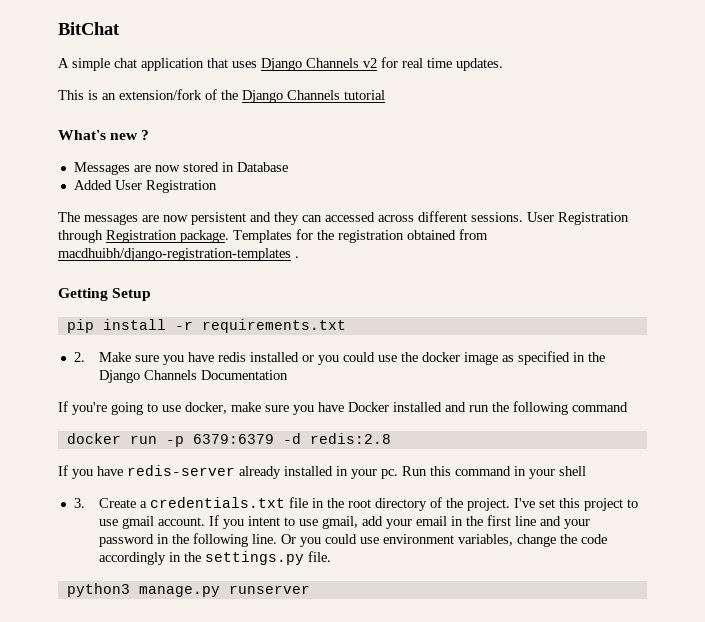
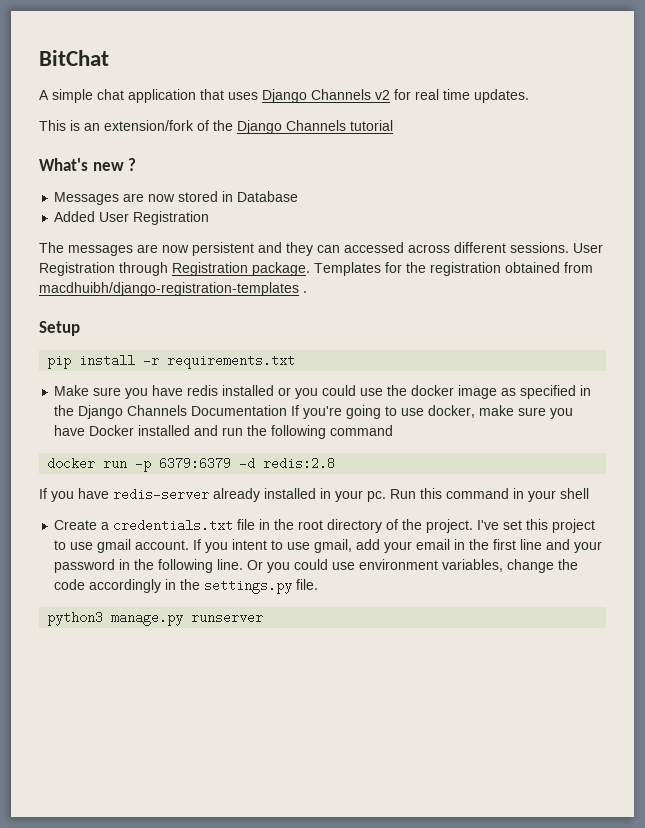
[58,288,108,301] Getting -> (307, 292) none
[73,352,85,362] 2. -> (296, 361) none
(289, 375) // -> (288, 410) none
[73,498,85,508] 3. -> (589, 493) none

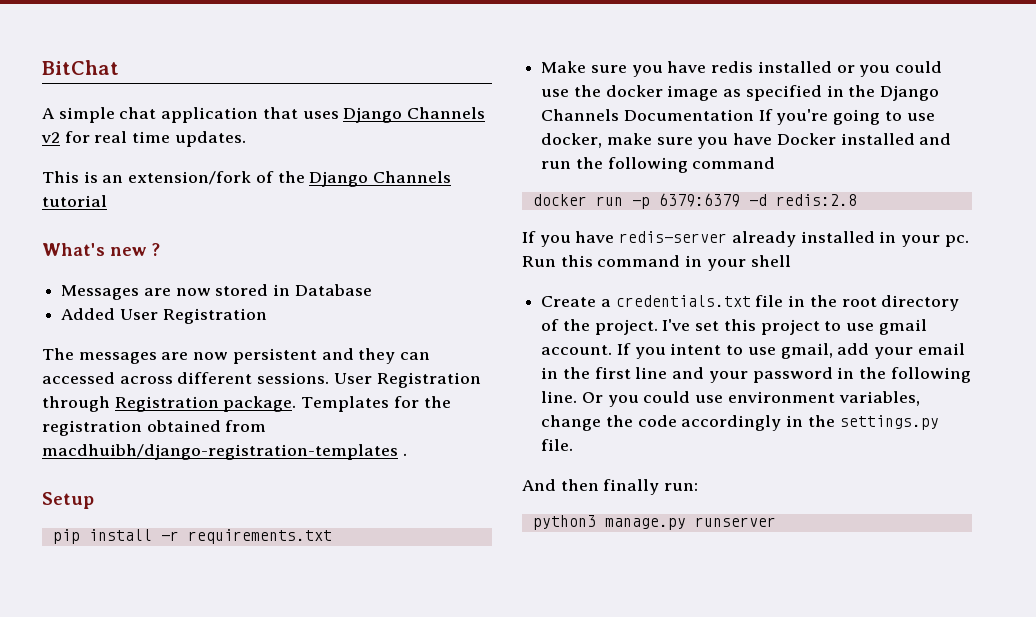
(319, 584) none -> [522,479,699,495] // And then finally run:

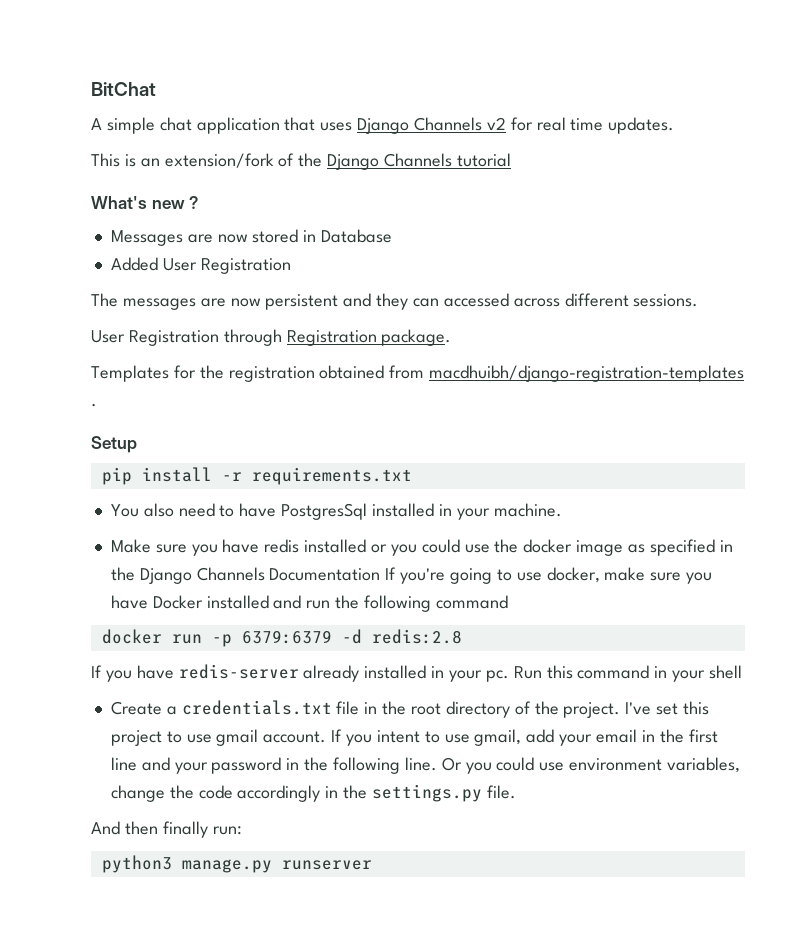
(330, 378) none -> (699, 300) //
(297, 404) none -> (452, 337) //
(332, 536) none -> [110,503,562,520] // You also need to have PostgresSql installed in your machine.

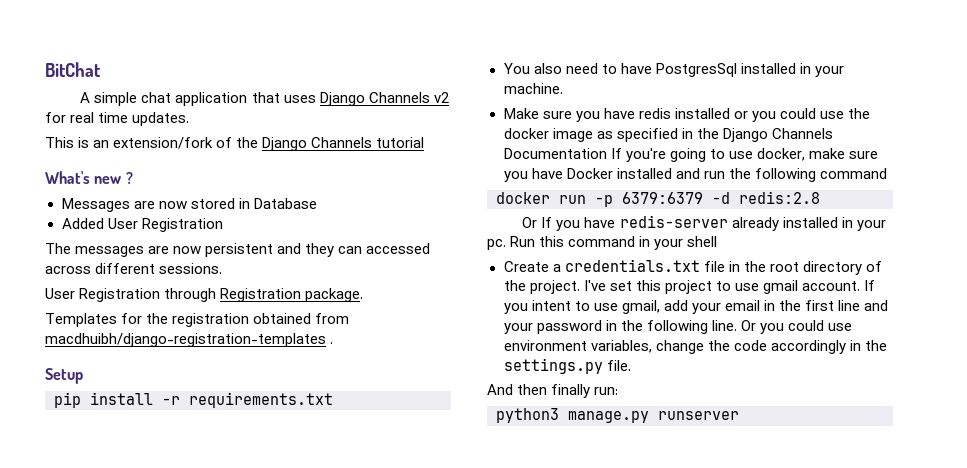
(462, 636) none -> [522,217,538,228] Or

